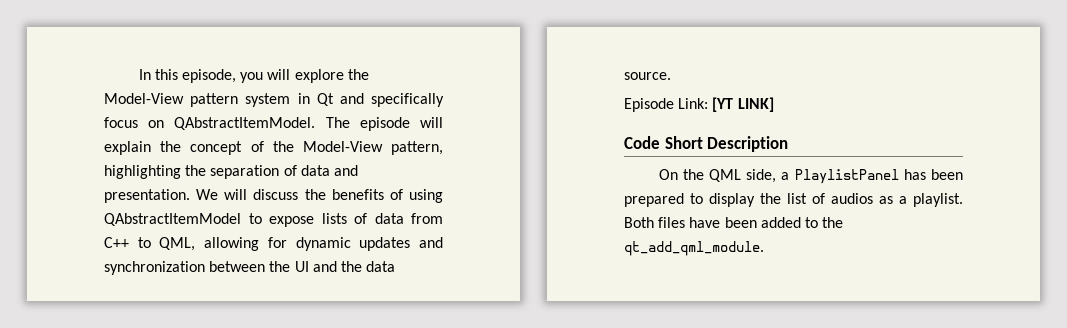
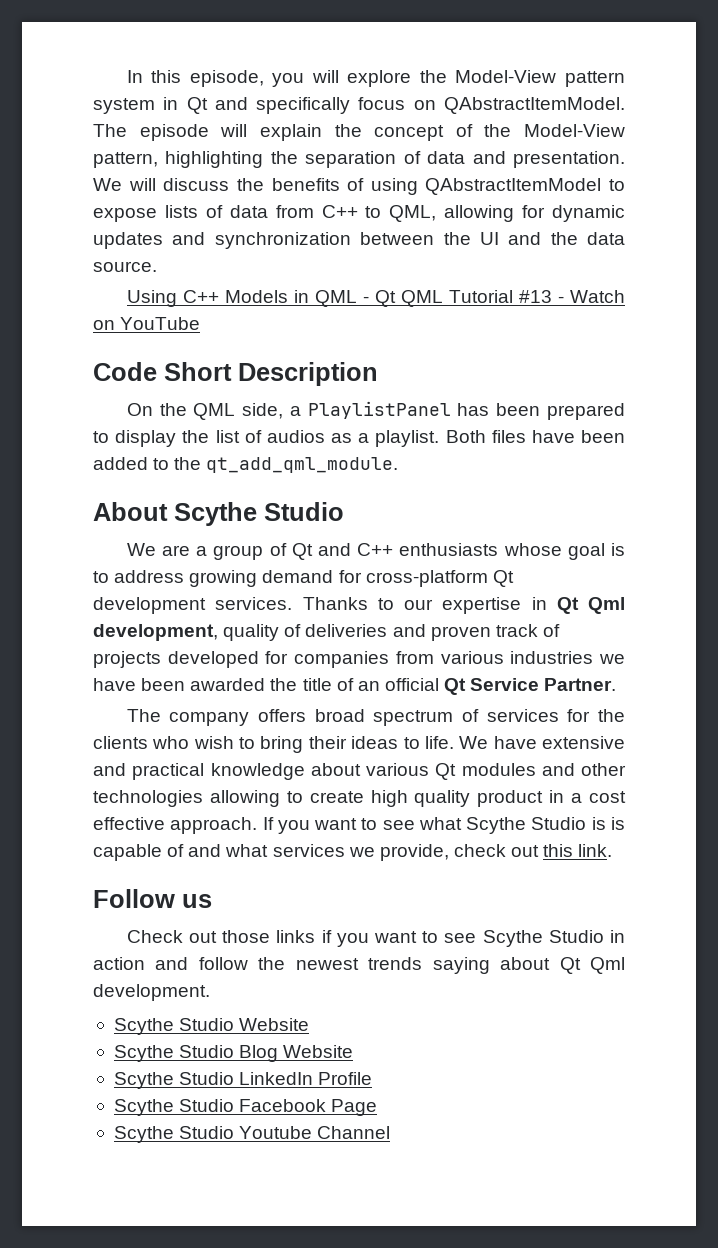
[624,97,774,112] Episode Link: [YT LINK] -> [126,290,625,307] [93,317,201,330] Using C++ Models in QML - Qt QML Tutorial #13 - Watch on YouTube
(764, 248) none -> [93,502,344,526] [126,543,625,560] [93,570,514,587] [93,597,625,614] [93,624,560,641] [93,651,625,668] [93,678,617,695] [126,709,625,726] [93,736,625,753] [93,763,626,780] [93,790,627,807] [93,817,625,834] [93,844,613,861] [93,889,212,908] [126,930,625,947] [93,957,625,974] [93,984,210,1001] [113,1018,310,1035] [113,1045,354,1062] [113,1072,373,1089] [113,1099,378,1116] [113,1126,391,1143] // About Scythe Studio // We are a group of Qt and C++ enthusiasts whose goal is to address growing demand for cross-platform Qt development services. Thanks to our expertise in Qt Qml development, quality of deliveries and proven track of projects developed for companies from various industries we have been awarded the title of an official Qt Service Partner. // The company offers broad spectrum of services for the clients who wish to bring their ideas to life. We have extensive and practical knowledge about various Qt modules and other technologies allowing to create high quality product in a cost effective approach. If you want to see what Scythe Studio is is capable of and what services we provide, check out this link. // Follow us // Check out those links if you want to see Scythe Studio in action and follow the newest trends saying about Qt Qml development. // Scythe Studio Website // Scythe Studio Blog Website // Scythe Studio LinkedIn Profile // Scythe Studio Facebook Page // Scythe Studio Youtube Channel

